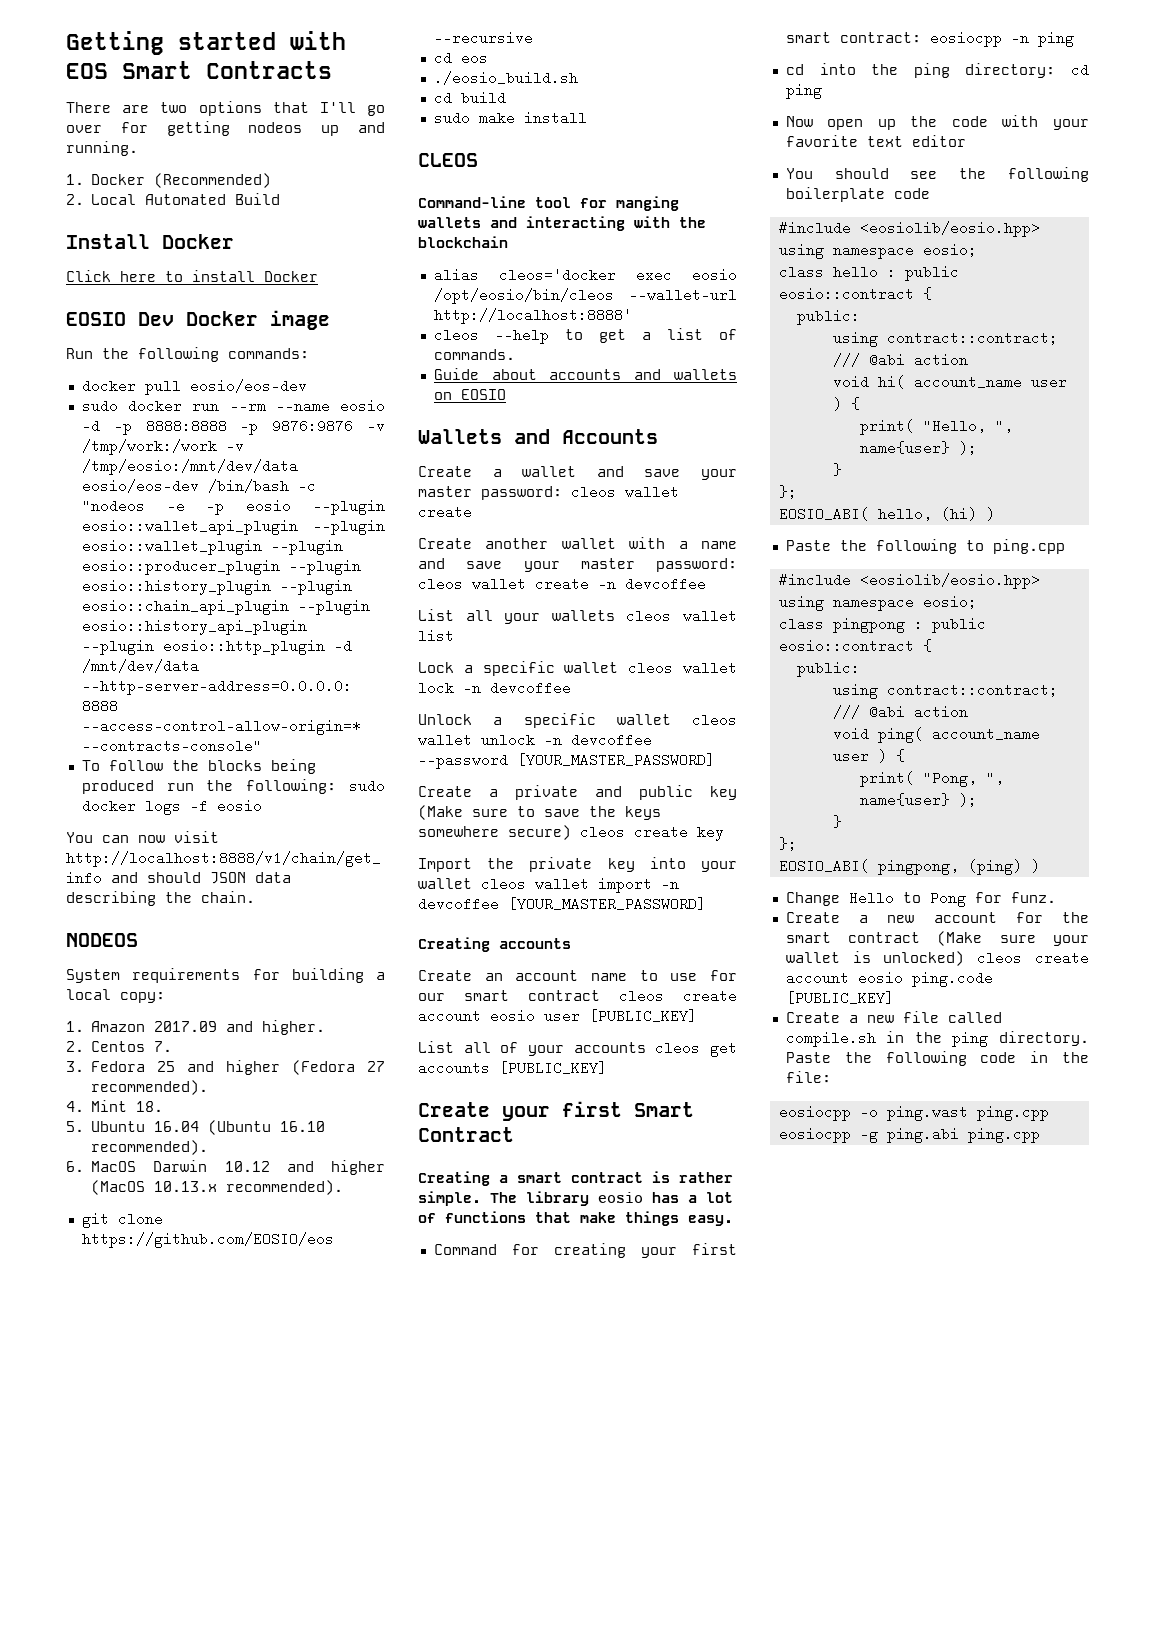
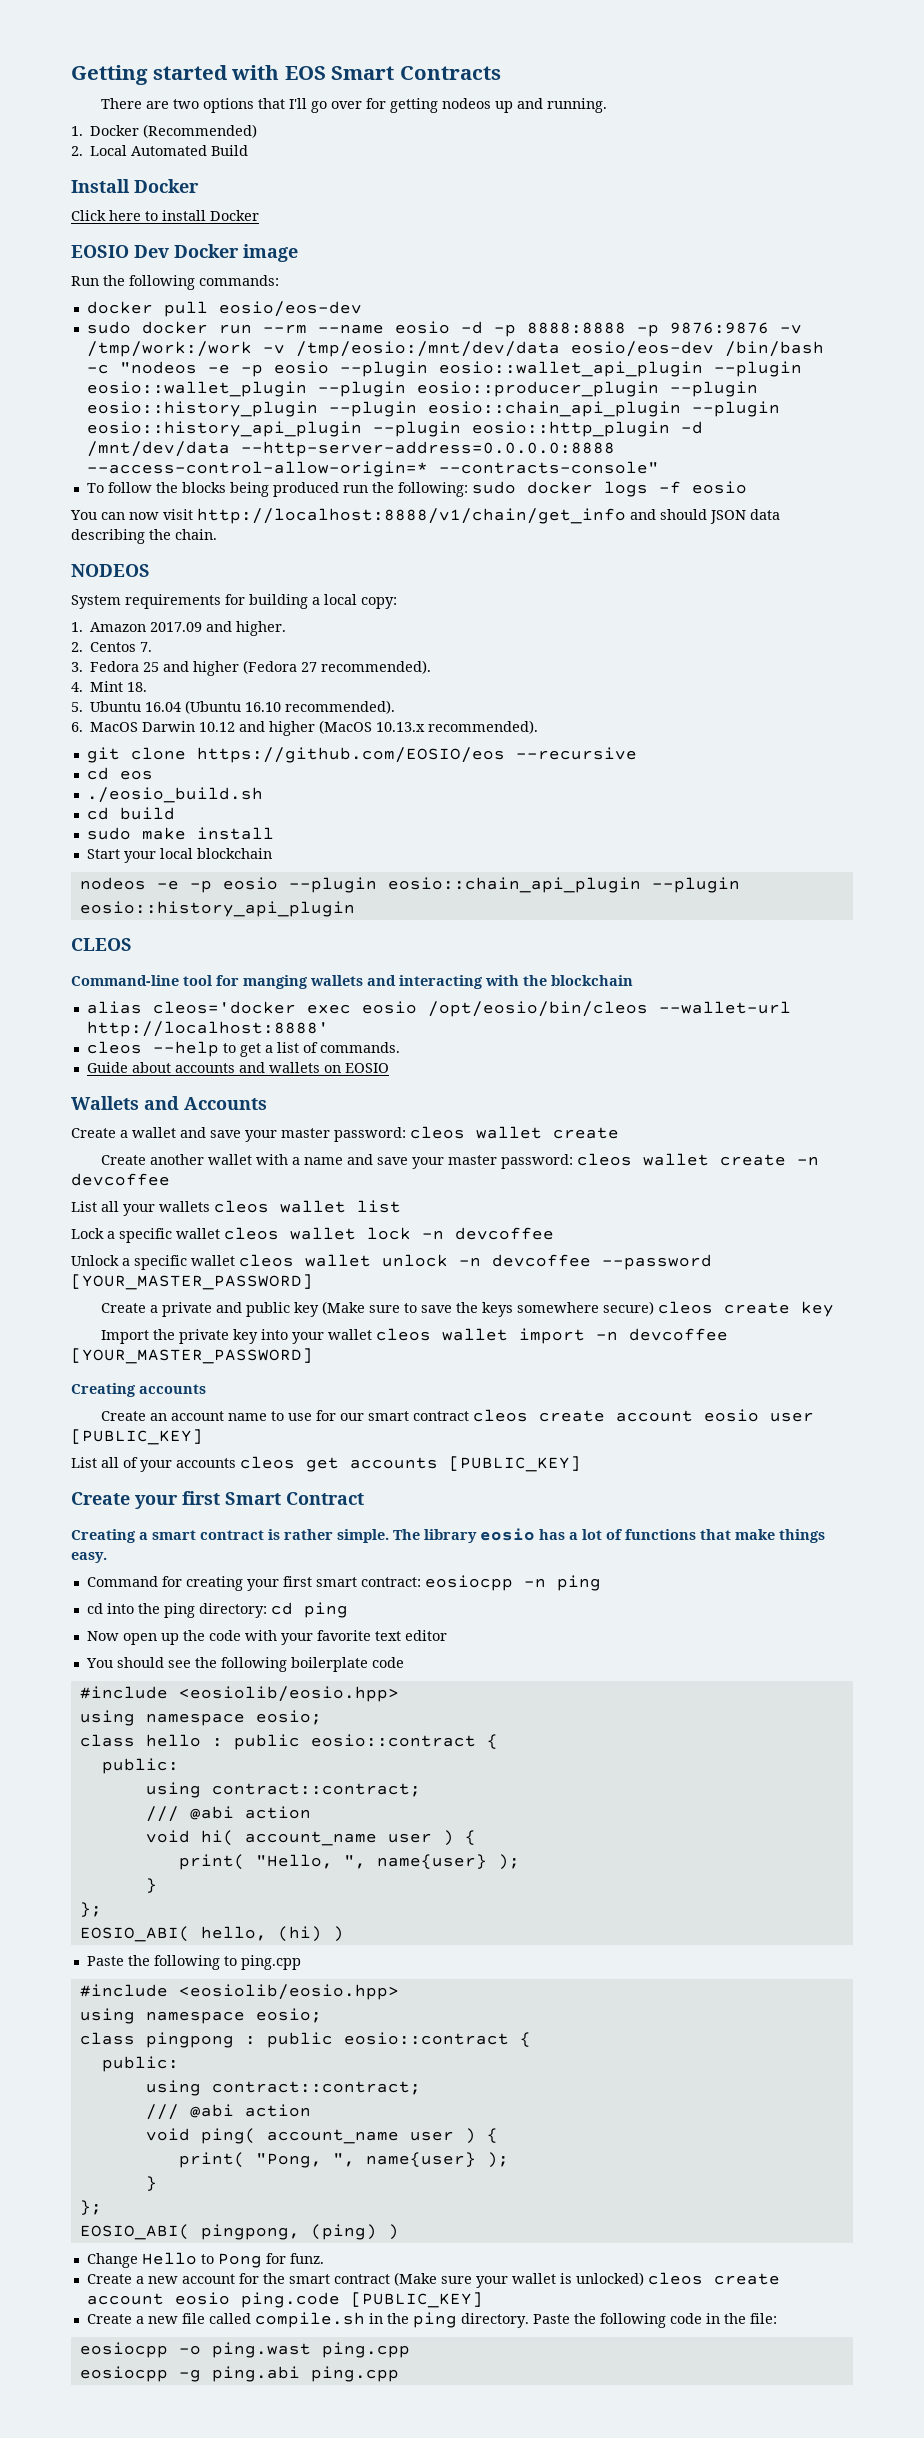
(587, 118) none -> [86,848,272,863] [79,877,740,893] [79,901,355,917] // Start your local blockchain // nodeos -e -p eosio --plugin eosio::chain_api_plugin --plugin eosio::history_api_plugin

